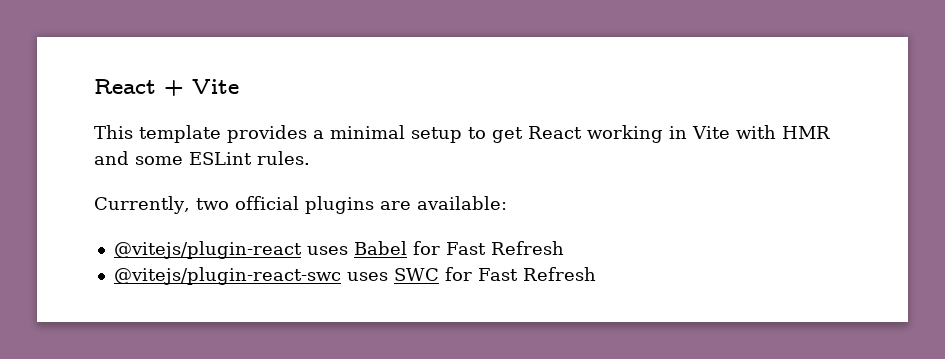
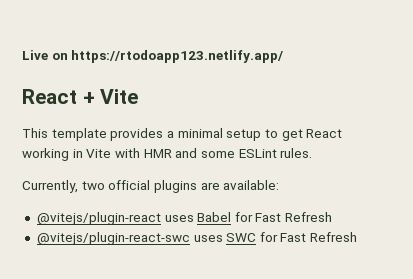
(94, 86) none -> [22,50,284,63] Live on https://rtodoapp123.netlify.app/ //

